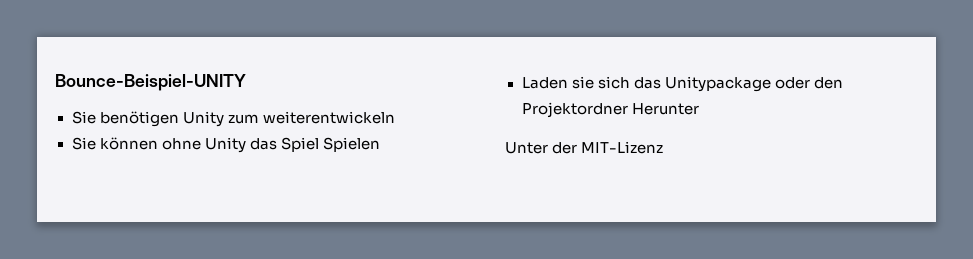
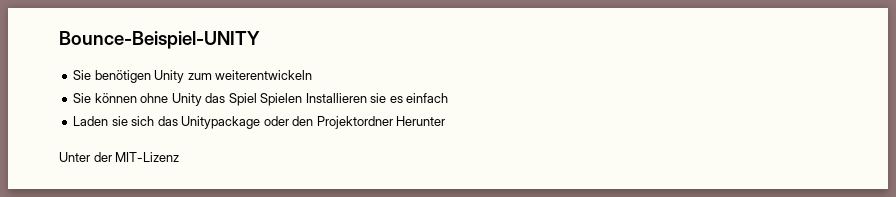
(380, 144) none -> [305,93,449,103] Installieren sie es einfach

